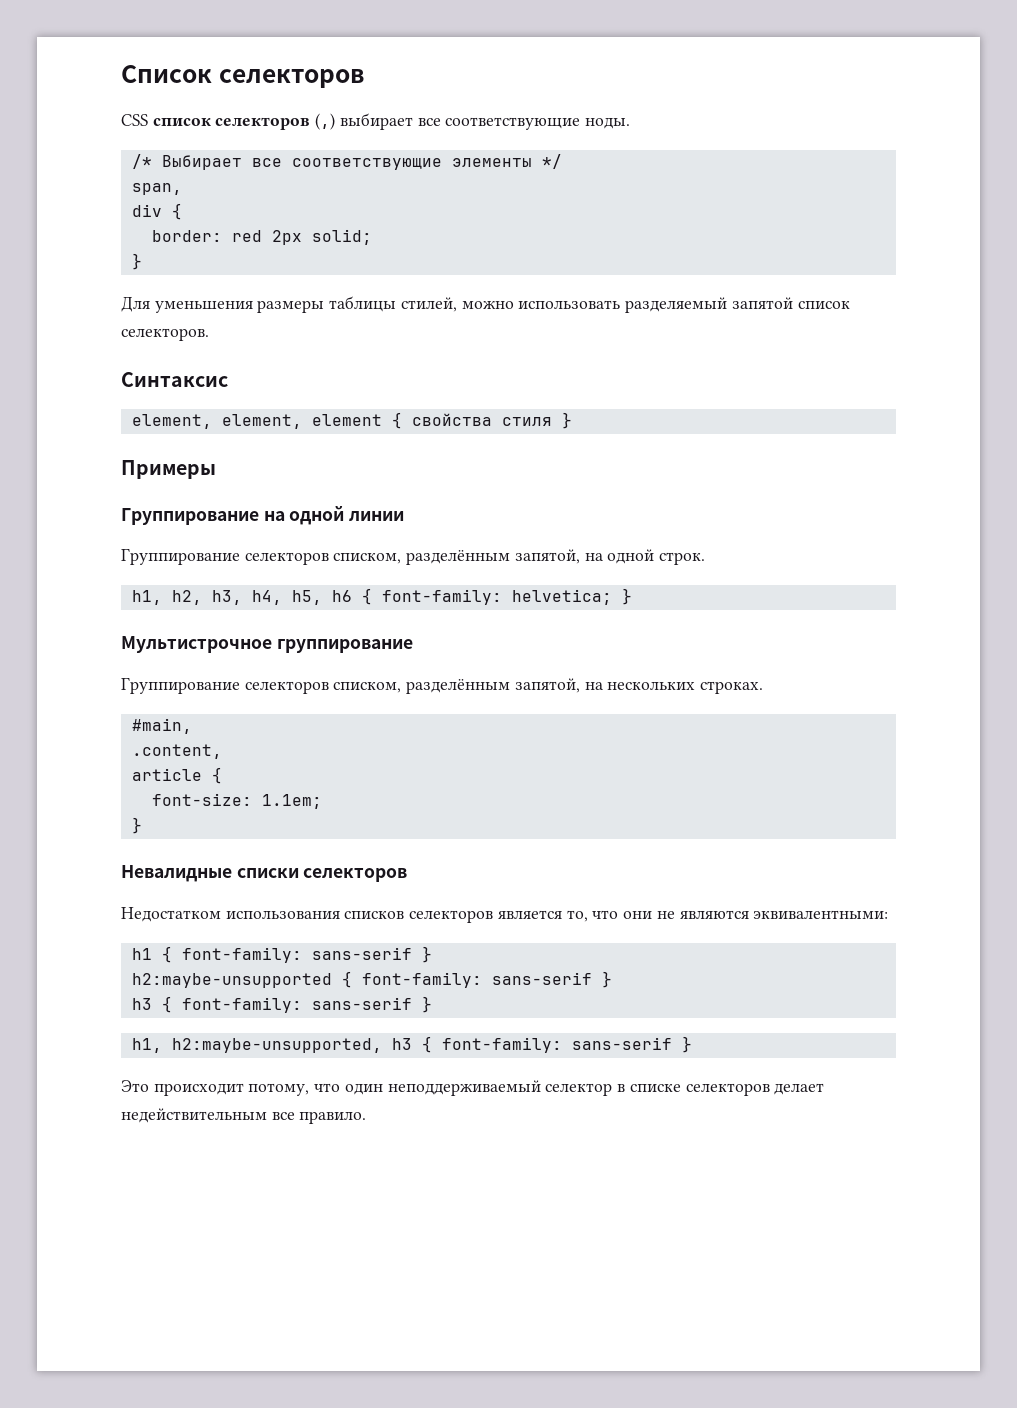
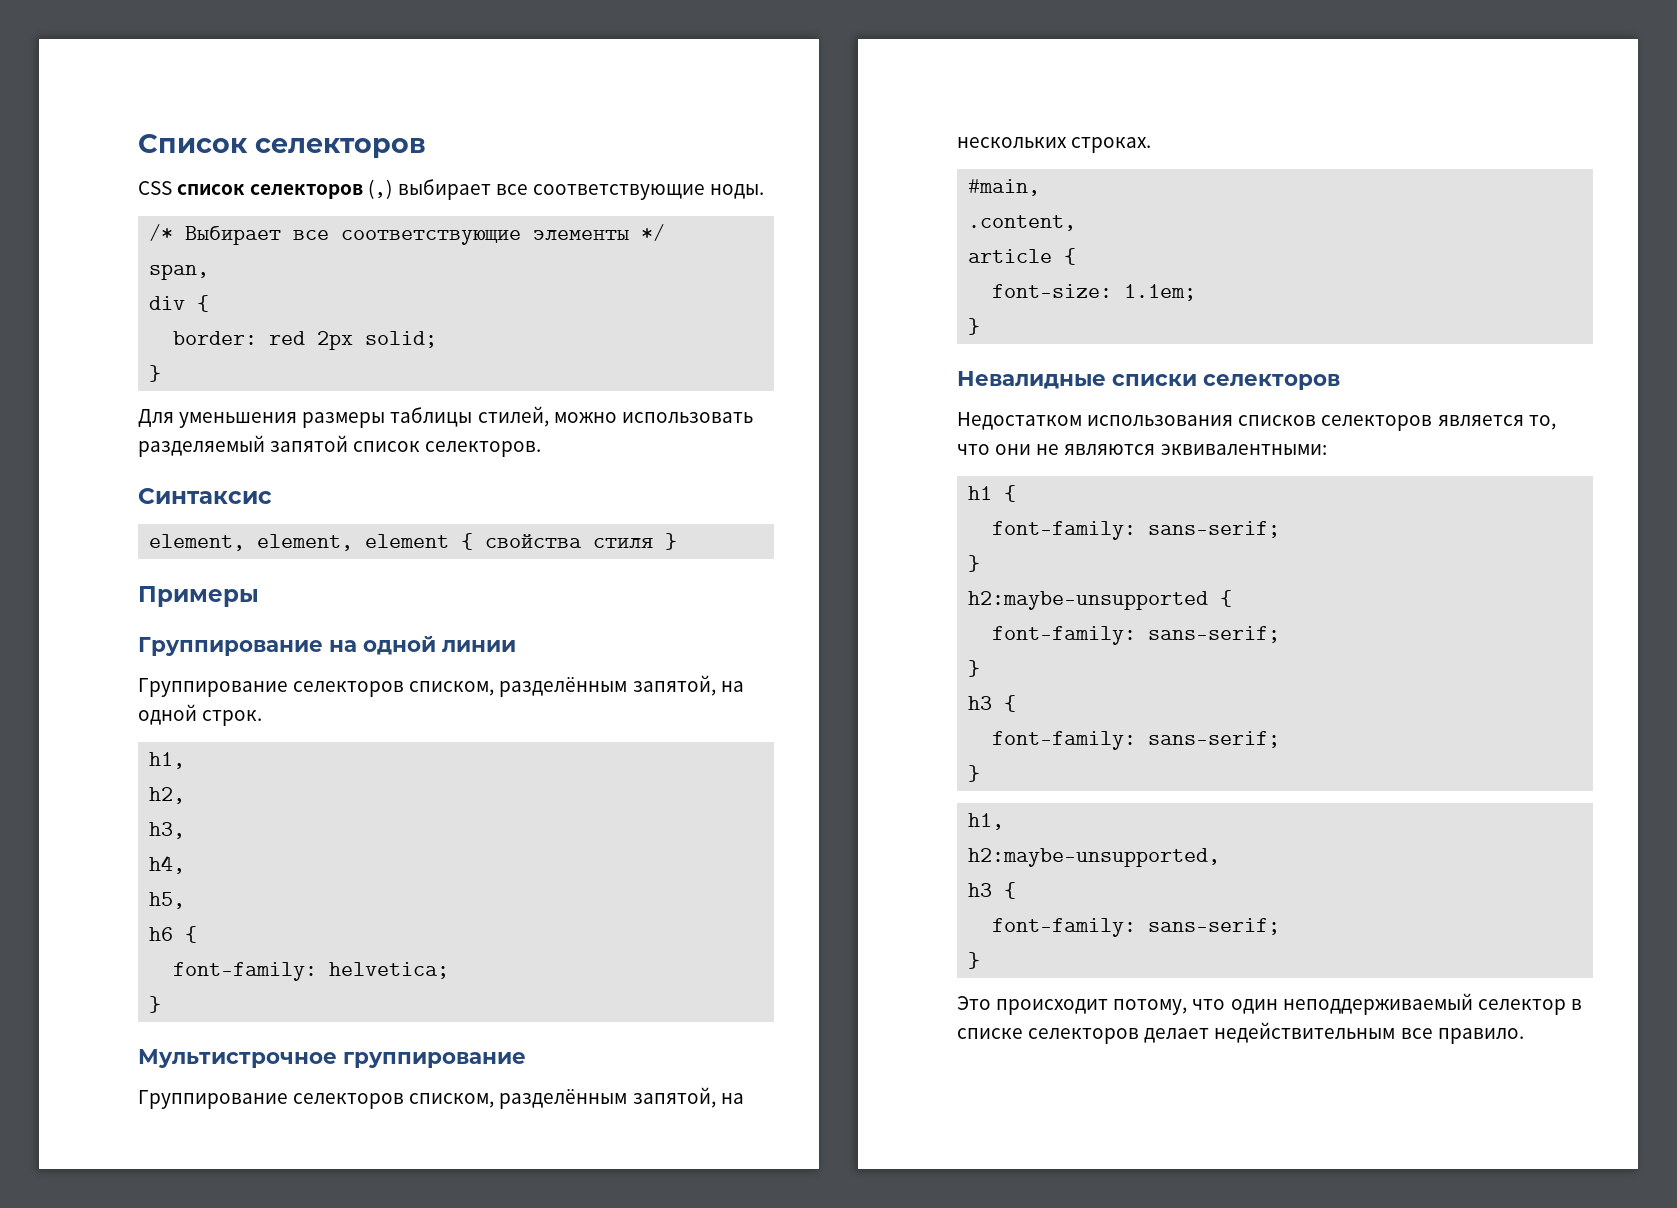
(162, 597) none -> (186, 760) //
(202, 597) none -> (186, 795) //
(242, 597) none -> (186, 830) //
(282, 597) none -> (186, 864) //
(322, 597) none -> (186, 900) //
(372, 596) none -> (198, 934) //
(612, 597) none -> (450, 970) //
[181,947,412,963] font-family: sans-serif -> [992,521,1281,540] // font-family: sans-serif; //
[361,972,592,988] font-family: sans-serif -> [992,626,1281,645] // font-family: sans-serif; //
[181,997,412,1013] font-family: sans-serif -> [992,731,1281,750] // font-family: sans-serif; //
(162, 1045) none -> (1005, 821) //
[391,1036,672,1053] h3 { font-family: sans-serif -> [968,882,1017,899] [992,918,1281,937] // h3 { // font-family: sans-serif; //

